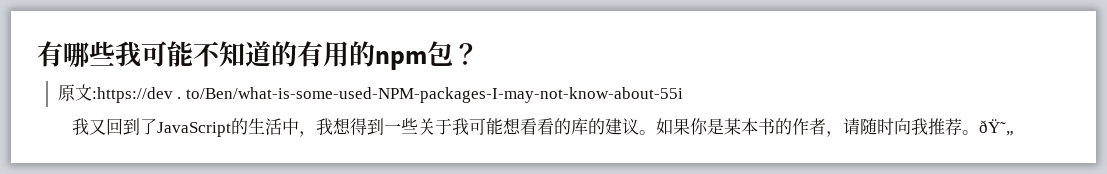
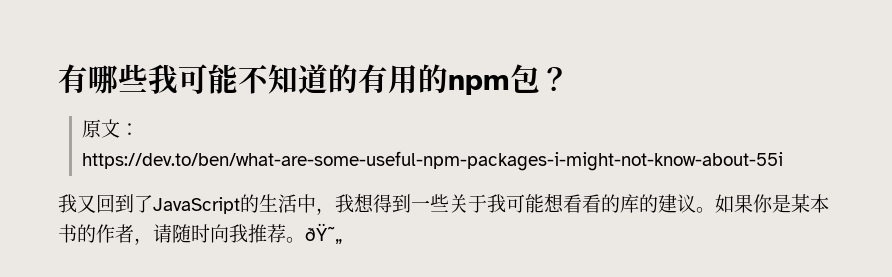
[91,87,683,103] :https://dev . to/Ben/what-is-some-used-NPM-packages-I-may-not-know-about-55i -> [120,123,140,136] [82,151,784,171] ：https://dev.to/ben/what-are-some-useful-npm-packages-i-might-not-know-about-55i

